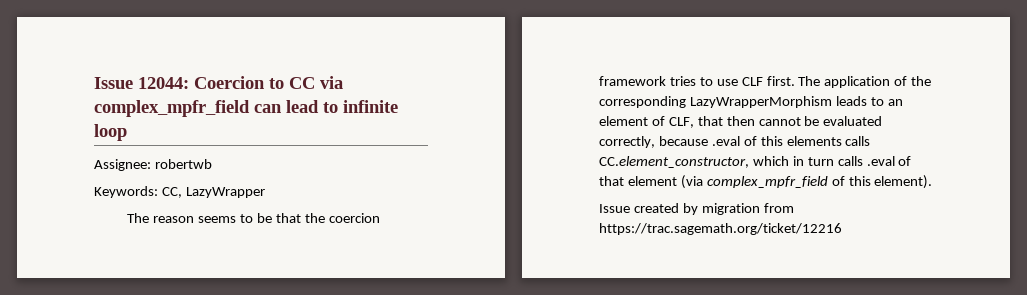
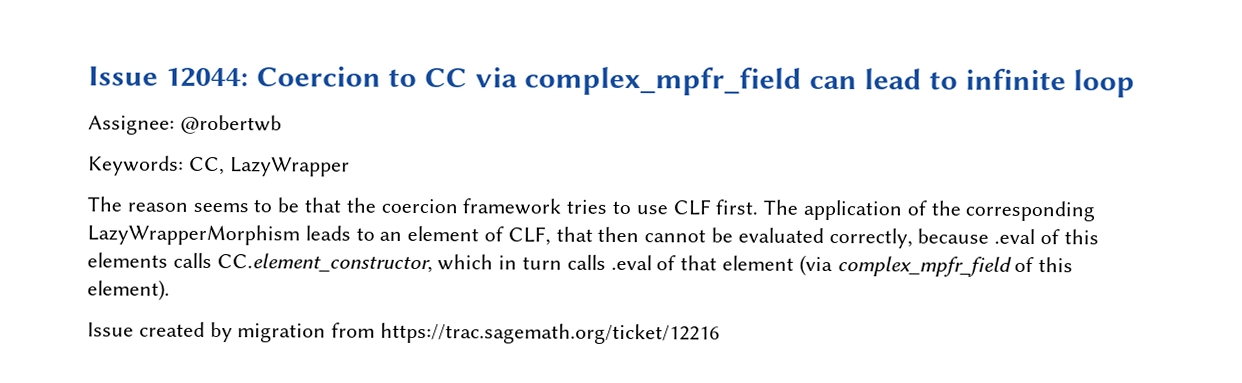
[154,159,212,169] robertwb -> [179,114,282,135] @robertwb

